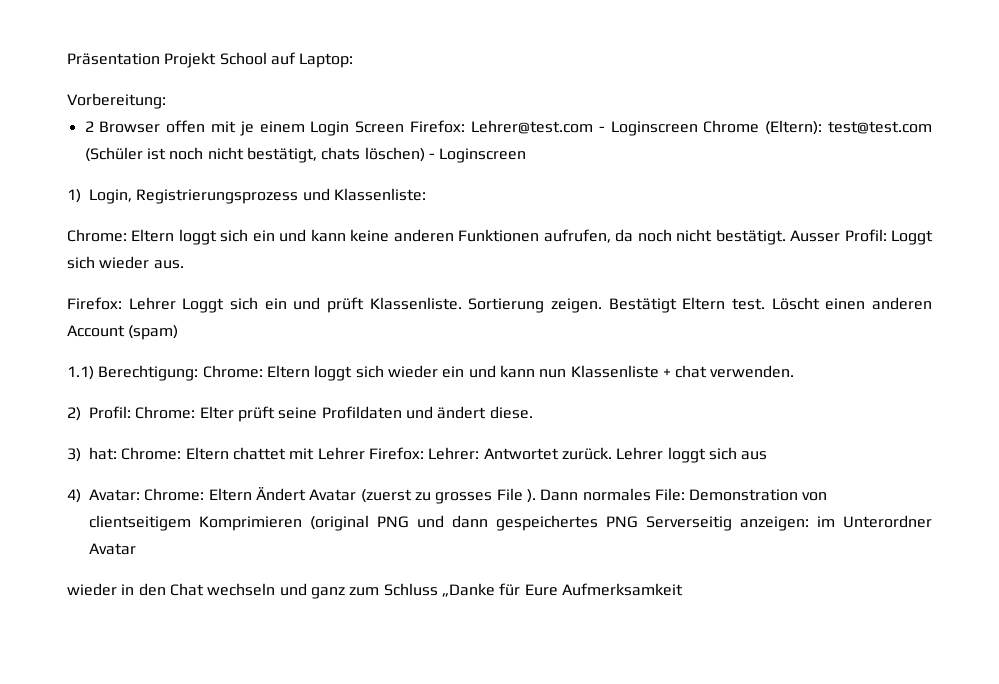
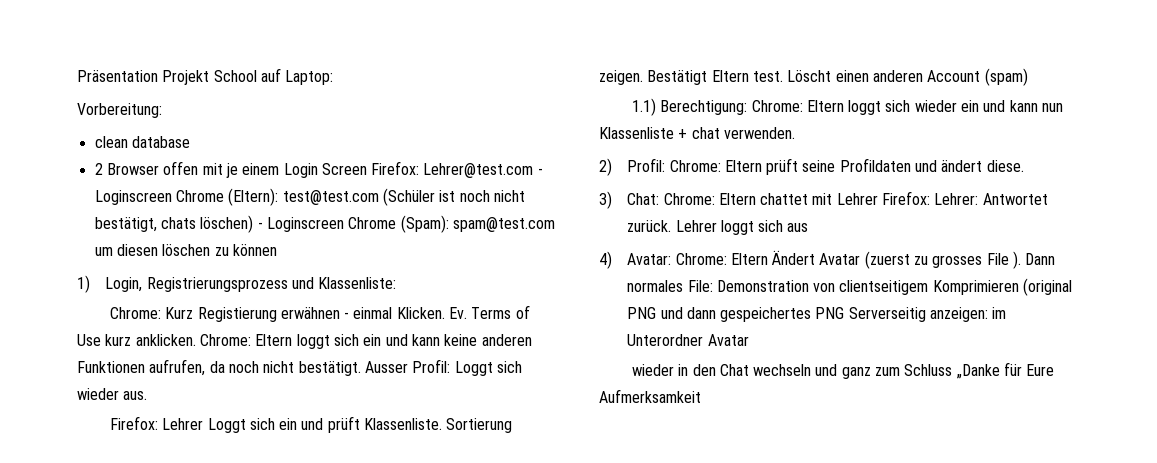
(166, 101) none -> [94,136,190,148] // clean database
(527, 155) none -> [348,215,555,233] [94,244,277,256] Chrome (Spam): spam@test.com um diesen löschen zu können
(127, 235) none -> [165,305,530,322] [77,334,251,346] Kurz Registierung erwähnen - einmal Klicken. Ev. Terms of Use kurz anklicken. Chrome:
[199,406,234,419] Elter -> [724,160,762,172] Eltern
[89,447,117,460] hat: -> [627,193,660,205] Chat:

